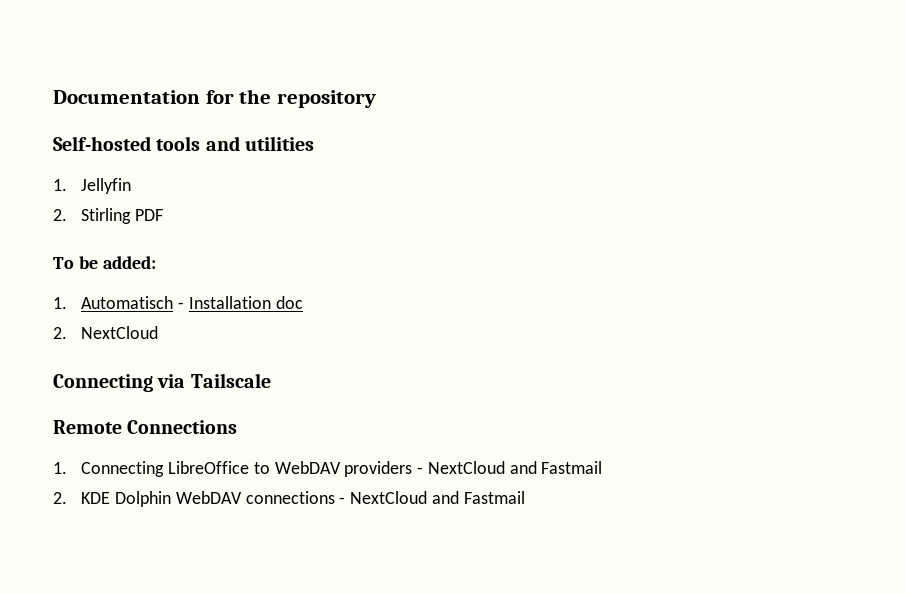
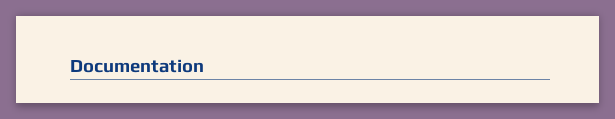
[205,89,377,108] [53,136,314,151] [53,178,132,194] [53,208,164,224] [53,256,156,269] [53,296,303,309] [53,326,159,339] [53,373,271,392] [53,420,238,434] [53,461,603,477] [53,491,525,507] for the repository // Self-hosted tools and utilities // 1. Jellyfin // 2. Stirling PDF // To be added: // 1. Automatisch - Installation doc // 2. NextCloud // Connecting via Tailscale // Remote Connections // 1. Connecting LibreOffice to WebDAV providers - NextCloud and Fastmail // 2. KDE Dolphin WebDAV connections - NextCloud and Fastmail -> (204, 66) none

